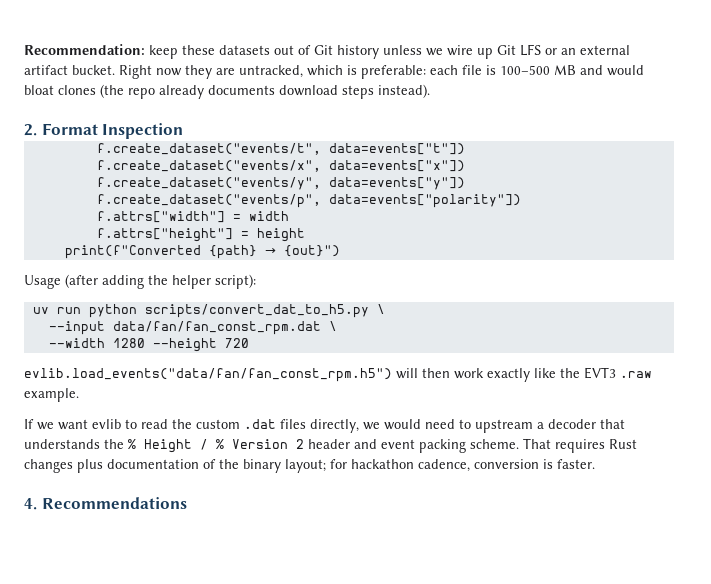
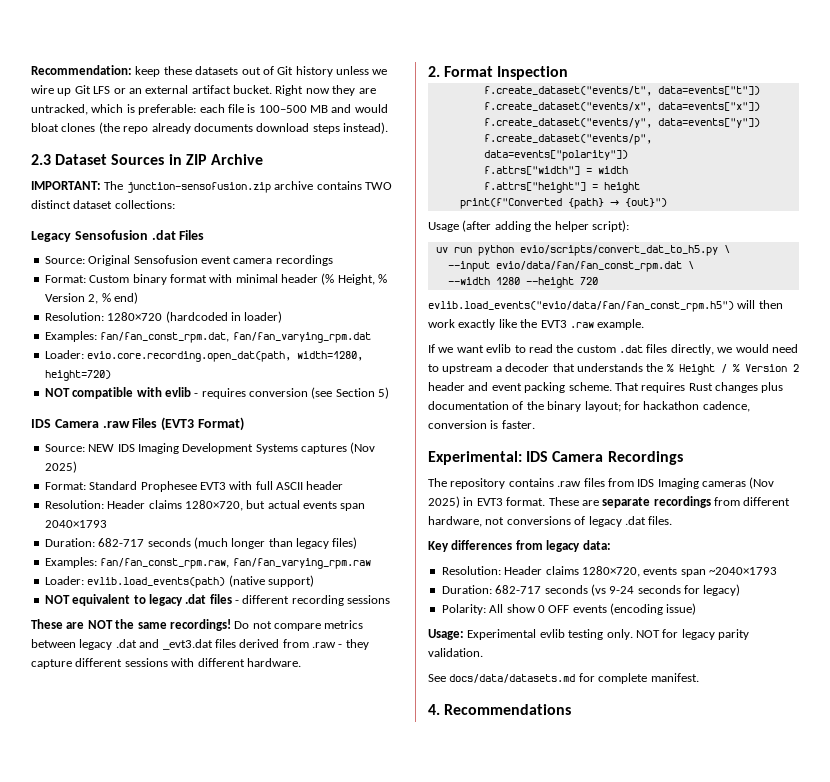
(430, 91) none -> [31,154,263,165] [31,181,392,193] [31,200,175,209] [31,230,205,242] [44,255,333,266] [44,273,388,285] [44,292,138,304] [44,311,283,323] [44,331,371,343] [44,350,364,362] [44,370,111,381] [44,387,390,399] [31,417,244,431] [44,442,376,454] [44,461,77,473] [44,481,344,492] [44,500,366,511] [44,520,107,528] [44,537,358,549] [44,557,371,569] [44,575,314,588] [44,594,391,606] [31,619,364,631] [31,639,369,650] [31,658,301,669] // 2.3 Dataset Sources in ZIP Archive // IMPORTANT: The junction-sensofusion.zip archive contains TWO distinct dataset collections: // Legacy Sensofusion .dat Files // Source: Original Sensofusion event camera recordings // Format: Custom binary format with minimal header (% Height, % Version 2, % end) // Resolution: 1280×720 (hardcoded in loader) // Examples: fan/fan_const_rpm.dat, fan/fan_varying_rpm.dat // Loader: evio.core.recording.open_dat(path, width=1280, height=720) // NOT compatible with evlib - requires conversion (see Section 5) // IDS Camera .raw Files (EVT3 Format) // Source: NEW IDS Imaging Development Systems captures (Nov 2025) // Format: Standard Prophesee EVT3 with full ASCII header // Resolution: Header claims 1280×720, but actual events span 2040×1793 // Duration: 682-717 seconds (much longer than legacy files) // Examples: fan/fan_const_rpm.raw, fan/fan_varying_rpm.raw // Loader: evlib.load_events(path) (native support) // NOT equivalent to legacy .dat files - different recording sessions // These are NOT the same recordings! Do not compare metrics between legacy .dat and _evt3.dat files derived from .raw - they capture different sessions with different hardware.
[144,304,369,318] scripts/convert_dat_to_h5.py -> [519,245,718,256] evio/scripts/convert_dat_to_h5.py
[112,321,321,335] data/fan/fan_const_rpm.dat -> [495,261,682,272] evio/data/fan/fan_const_rpm.dat
[24,368,392,382] evlib.load_events("data/fan/fan_const_rpm.h5") -> [428,301,734,312] evlib.load_events("evio/data/fan/fan_const_rpm.h5")
(595, 464) none -> [428,451,683,465] [428,477,775,489] [428,496,791,508] [428,516,673,527] [428,540,611,552] [441,566,777,577] [441,584,741,596] [441,603,697,615] [428,629,749,640] [428,648,483,657] [428,673,699,684] // Experimental: IDS Camera Recordings // The repository contains .raw files from IDS Imaging cameras (Nov 2025) in EVT3 format. These are separate recordings from different hardware, not conversions of legacy .dat files. // Key differences from legacy data: // Resolution: Header claims 1280×720, events span ~2040×1793 // Duration: 682-717 seconds (vs 9-24 seconds for legacy) // Polarity: All show 0 OFF events (encoding issue) // Usage: Experimental evlib testing only. NOT for legacy parity validation. // See docs/data/datasets.md for complete manifest.

